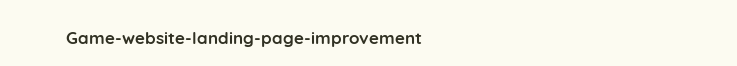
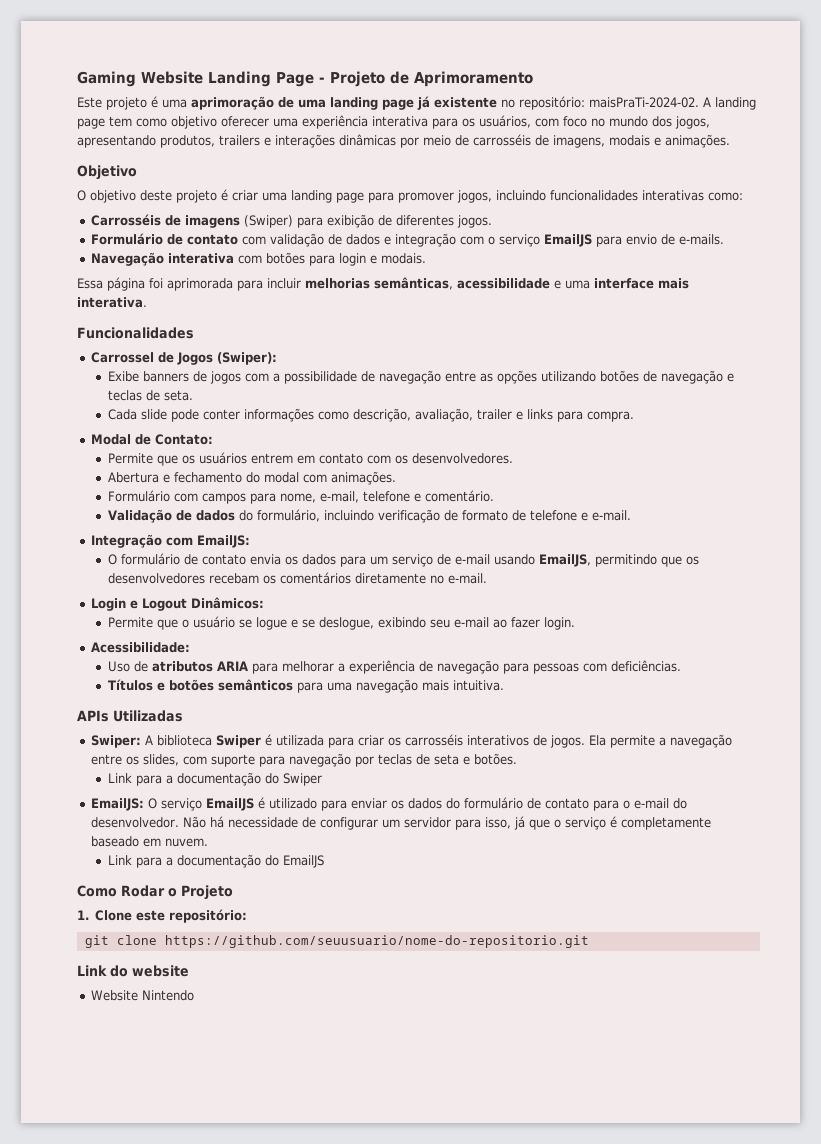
[66,32,422,47] Game-website-landing-page-improvement -> [77,71,533,87] [77,96,756,110] [77,115,710,129] [77,134,730,148] [77,165,137,180] [77,189,743,203] [90,214,492,228] [90,233,724,247] [90,252,426,266] [77,277,689,291] [77,297,147,308] [77,327,194,339] [90,352,277,365] [107,370,734,384] [107,390,193,401] [107,408,634,422] [90,434,213,445] [107,452,513,466] [107,471,396,485] [107,490,494,504] [107,509,631,523] [90,534,250,548] [107,553,699,567] [107,572,487,584] [90,597,264,611] [107,616,575,630] [90,642,190,653] [107,660,681,674] [107,679,504,693] [77,710,183,722] [90,734,732,748] [90,753,517,767] [107,772,322,786] [90,797,687,811] [90,816,711,830] [90,836,208,847] [107,854,324,868] [77,885,233,900] [77,909,248,923] [84,935,589,948] [77,965,189,977] [90,990,194,1001] Gaming Website Landing Page - Projeto de Aprimoramento // Este projeto é uma aprimoração de uma landing page já existente no repositório: maisPraTi-2024-02. A landing page tem como objetivo oferecer uma experiência interativa para os usuários, com foco no mundo dos jogos, apresentando produtos, trailers e interações dinâmicas por meio de carrosséis de imagens, modais e animações. // Objetivo // O objetivo deste projeto é criar uma landing page para promover jogos, incluindo funcionalidades interativas como: // Carrosséis de imagens (Swiper) para exibição de diferentes jogos. // Formulário de contato com validação de dados e integração com o serviço EmailJS para envio de e-mails. // Navegação interativa com botões para login e modais. // Essa página foi aprimorada para incluir melhorias semânticas, acessibilidade e uma interface mais interativa. // Funcionalidades // Carrossel de Jogos (Swiper): // Exibe banners de jogos com a possibilidade de navegação entre as opções utilizando botões de navegação e teclas de seta. // Cada slide pode conter informações como descrição, avaliação, trailer e links para compra. // Modal de Contato: // Permite que os usuários entrem em contato com os desenvolvedores. // Abertura e fechamento do modal com animações. // Formulário com campos para nome, e-mail, telefone e comentário. // Validação de dados do formulário, incluindo verificação de formato de telefone e e-mail. // Integração com EmailJS: // O formulário de contato envia os dados para um serviço de e-mail usando EmailJS, permitindo que os desenvolvedores recebam os comentários diretamente no e-mail. // Login e Logout Dinâmicos: // Permite que o usuário se logue e se deslogue, exibindo seu e-mail ao fazer login. // Acessibilidade: // Uso de atributos ARIA para melhorar a experiência de navegação para pessoas com deficiências. // Títulos e botões semânticos para uma navegação mais intuitiva. // APIs Utilizadas // Swiper: A biblioteca Swiper é utilizada para criar os carrosséis interativos de jogos. Ela permite a navegação entre os slides, com suporte para navegação por teclas de seta e botões. // Link para a documentação do Swiper // EmailJS: O serviço EmailJS é utilizado para enviar os dados do formulário de contato para o e-mail do desenvolvedor. Não há necessidade de configurar um servidor para isso, já que o serviço é completamente baseado em nuvem. // Link para a documentação do EmailJS // Como Rodar o Projeto // 1. Clone este repositório: // git clone https://github.com/seuusuario/nome-do-repositorio.git // Link do website // Website Nintendo

